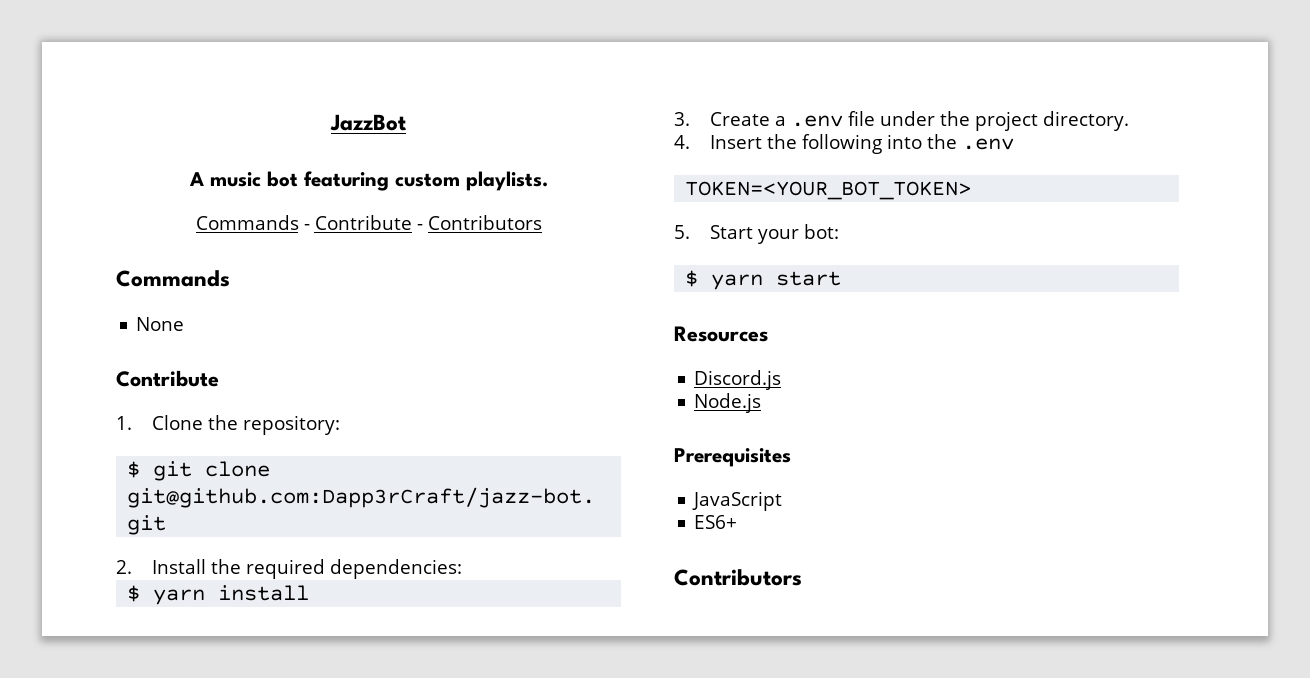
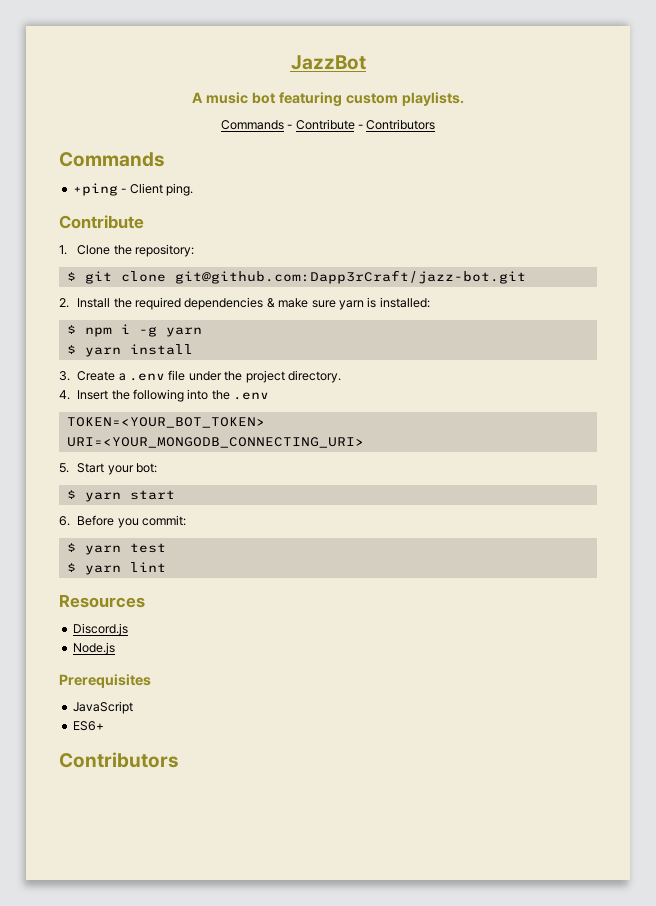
[136,317,185,331] // None -> [72,183,193,196] // +ping - Client ping.
[330,559,463,579] dependencies: -> [184,297,430,310] [66,324,202,337] dependencies & make sure yarn is installed: // $ npm i -g yarn
(972, 190) none -> [66,437,364,448] // URI=<YOUR_MONGODB_CONNECTING_URI>
(842, 278) none -> [59,515,187,528] [66,543,166,555] [66,562,166,575] // 6. Before you commit: // $ yarn test // $ yarn lint

